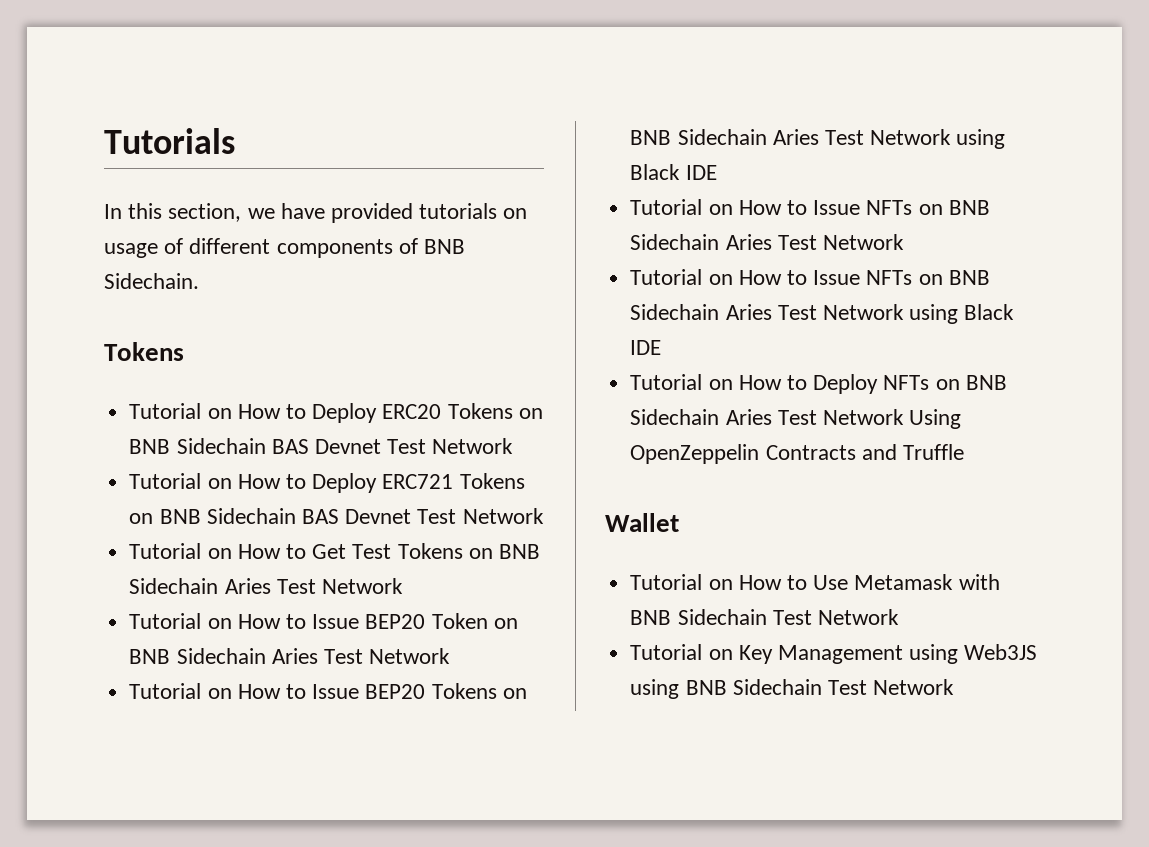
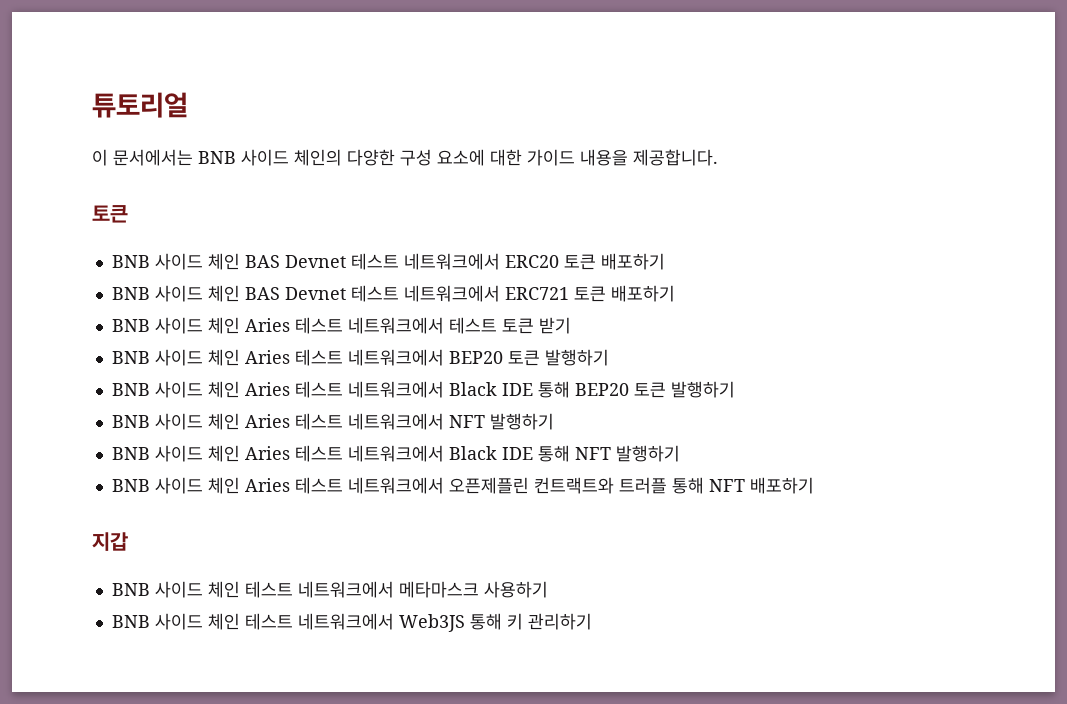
[104,128,235,154] [104,203,528,223] [104,238,466,258] [104,273,199,289] [104,342,184,361] [129,403,543,423] [129,438,514,454] [129,473,525,493] [129,508,544,524] [129,543,540,559] [129,578,403,594] [129,613,518,629] [129,648,451,664] [129,683,527,699] [630,129,1006,149] [630,164,717,180] [630,199,990,215] [630,234,904,250] [630,269,990,285] [630,304,1015,324] [630,340,662,355] [630,374,1007,394] [630,409,962,429] [630,444,964,464] [605,513,679,532] [630,574,1000,590] [630,609,899,625] [630,644,1038,664] [630,679,955,699] Tutorials // In this section, we have provided tutorials on usage of different components of BNB Sidechain. // Tokens // Tutorial on How to Deploy ERC20 Tokens on BNB Sidechain BAS Devnet Test Network // Tutorial on How to Deploy ERC721 Tokens on BNB Sidechain BAS Devnet Test Network // Tutorial on How to Get Test Tokens on BNB Sidechain Aries Test Network // Tutorial on How to Issue BEP20 Token on BNB Sidechain Aries Test Network // Tutorial on How to Issue BEP20 Tokens on BNB Sidechain Aries Test Network using Black IDE // Tutorial on How to Issue NFTs on BNB Sidechain Aries Test Network // Tutorial on How to Issue NFTs on BNB Sidechain Aries Test Network using Black IDE // Tutorial on How to Deploy NFTs on BNB Sidechain Aries Test Network Using OpenZeppelin Contracts and Truffle // Wallet // Tutorial on How to Use Metamask with BNB Sidechain Test Network // Tutorial on Key Management using Web3JS using BNB Sidechain Test Network -> [92,92,188,118] [92,149,718,166] [92,205,128,223] [111,253,665,270] [111,285,675,302] [111,317,571,334] [111,349,609,366] [111,381,735,398] [111,413,554,430] [111,445,680,462] [111,477,814,494] [92,532,128,551] [111,581,548,598] [111,613,592,632] 튜토리얼 // 이 문서에서는 BNB 사이드 체인의 다양한 구성 요소에 대한 가이드 내용을 제공합니다. // 토큰 // BNB 사이드 체인 BAS Devnet 테스트 네트워크에서 ERC20 토큰 배포하기 // BNB 사이드 체인 BAS Devnet 테스트 네트워크에서 ERC721 토큰 배포하기 // BNB 사이드 체인 Aries 테스트 네트워크에서 테스트 토큰 받기 // BNB 사이드 체인 Aries 테스트 네트워크에서 BEP20 토큰 발행하기 // BNB 사이드 체인 Aries 테스트 네트워크에서 Black IDE 통해 BEP20 토큰 발행하기 // BNB 사이드 체인 Aries 테스트 네트워크에서 NFT 발행하기 // BNB 사이드 체인 Aries 테스트 네트워크에서 Black IDE 통해 NFT 발행하기 // BNB 사이드 체인 Aries 테스트 네트워크에서 오픈제플린 컨트랙트와 트러플 통해 NFT 배포하기 // 지갑 // BNB 사이드 체인 테스트 네트워크에서 메타마스크 사용하기 // BNB 사이드 체인 테스트 네트워크에서 Web3JS 통해 키 관리하기

